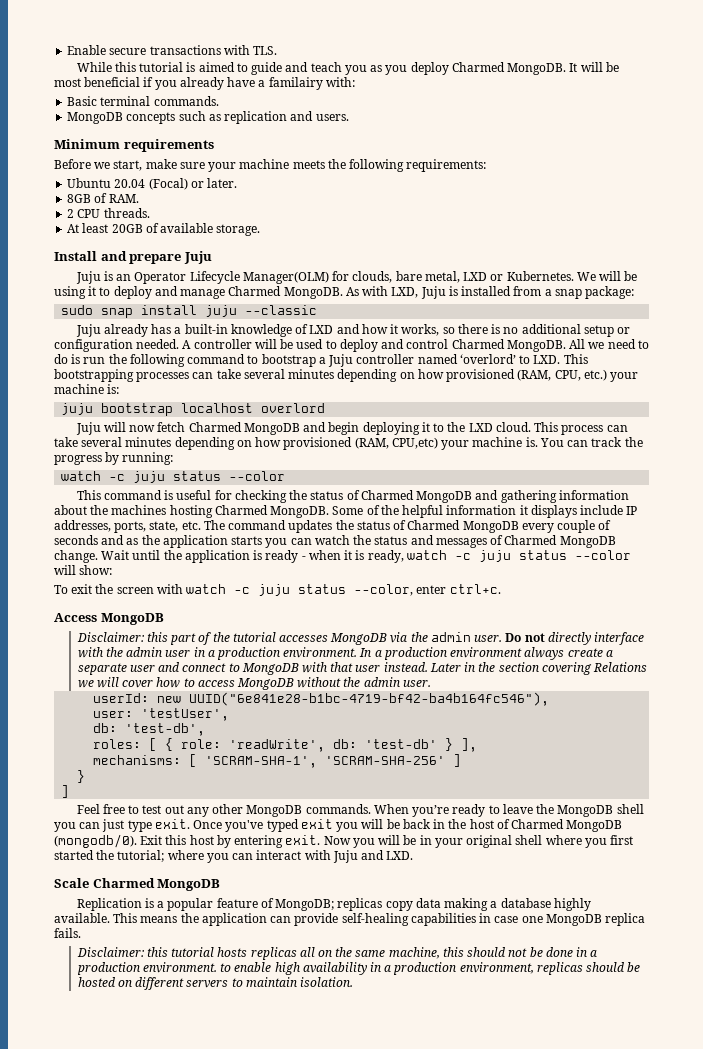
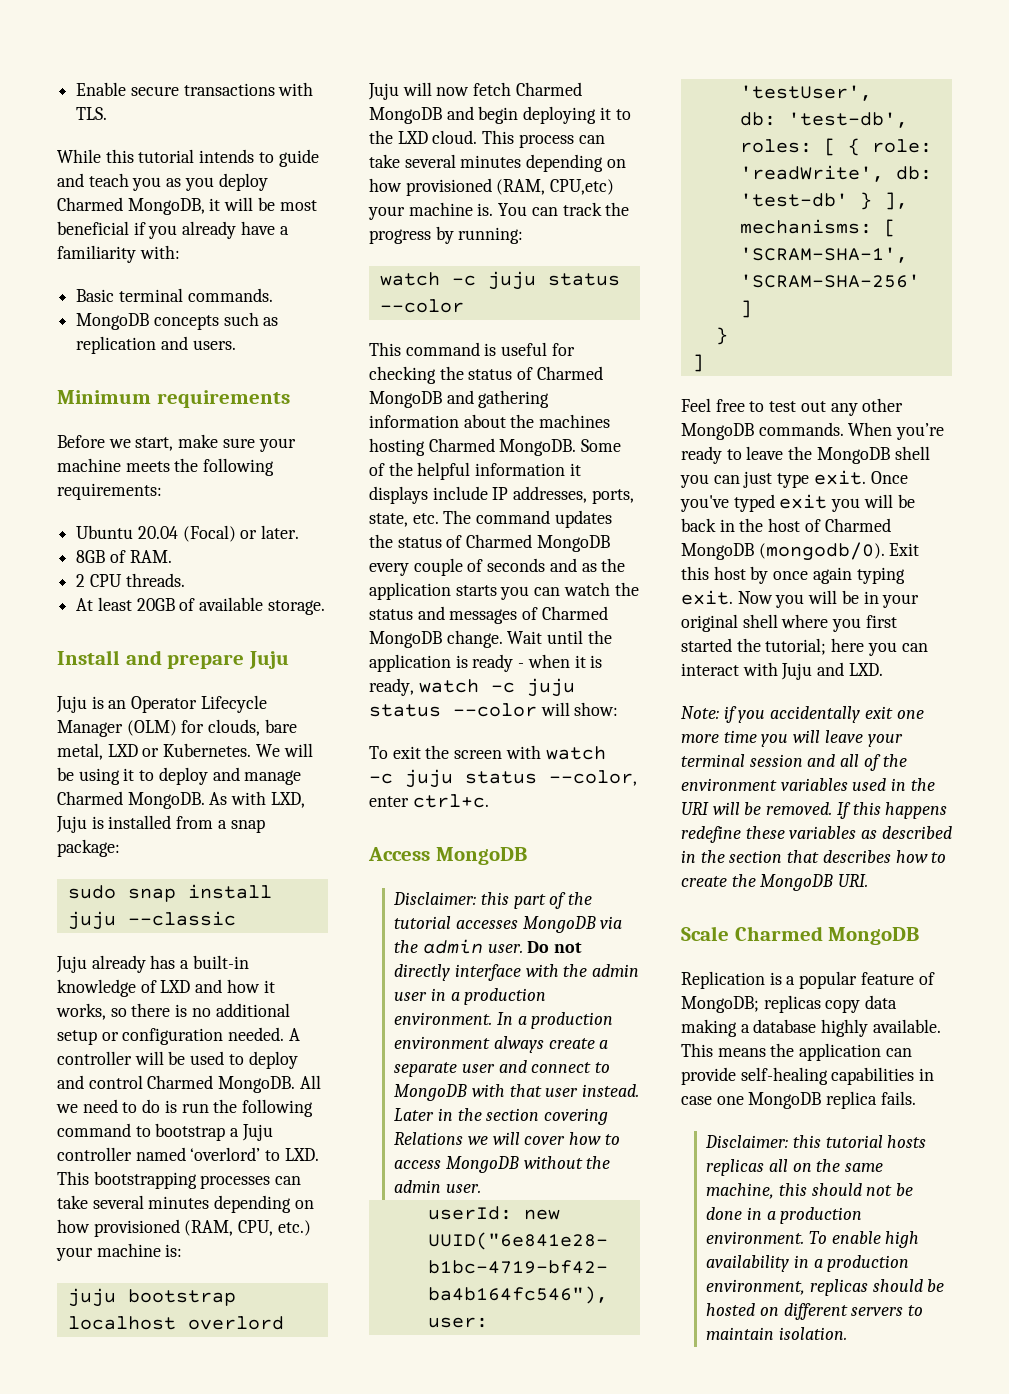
[186,62,235,72] is aimed -> [199,149,255,163] intends
[507,63,578,75] MongoDB. It -> [127,198,221,215] MongoDB, it
[268,77,323,90] familairy -> [57,245,136,263] familiarity
[242,271,329,284] Manager(OLM) -> [57,720,177,737] Manager (OLM)
[234,835,284,848] entering -> [773,567,905,584] once again typing
[167,850,204,860] where -> [831,638,865,652] here
(414, 855) none -> [681,706,924,723] [681,730,903,747] [681,754,907,771] [681,778,935,791] [681,802,948,819] [681,826,952,843] [681,850,947,863] [681,874,869,891] // Note: if you accidentally exit one more time you will leave your terminal session and all of the environment variables used in the URI will be removed. If this happens redefine these variables as described in the section that describes how to create the MongoDB URI.
[220,963,232,972] to -> [808,1231,827,1244] To

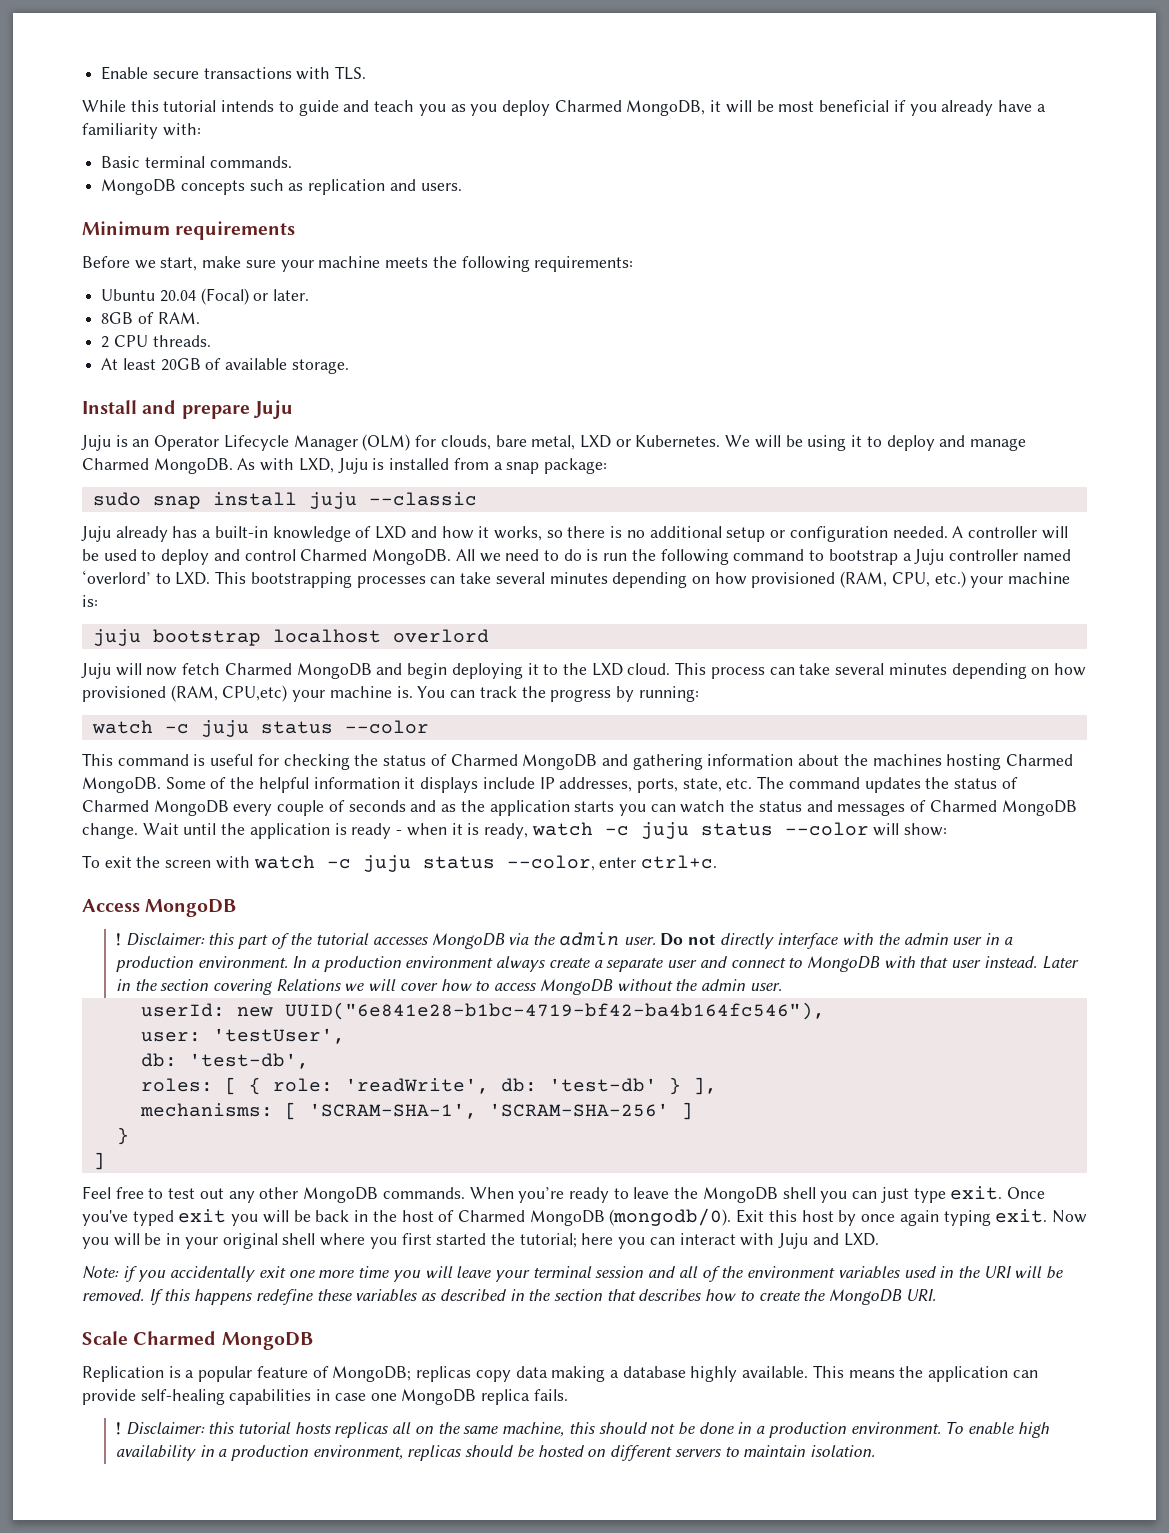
(527, 856) none -> [115,933,121,946] !
(916, 1098) none -> [115,1422,121,1435] !

